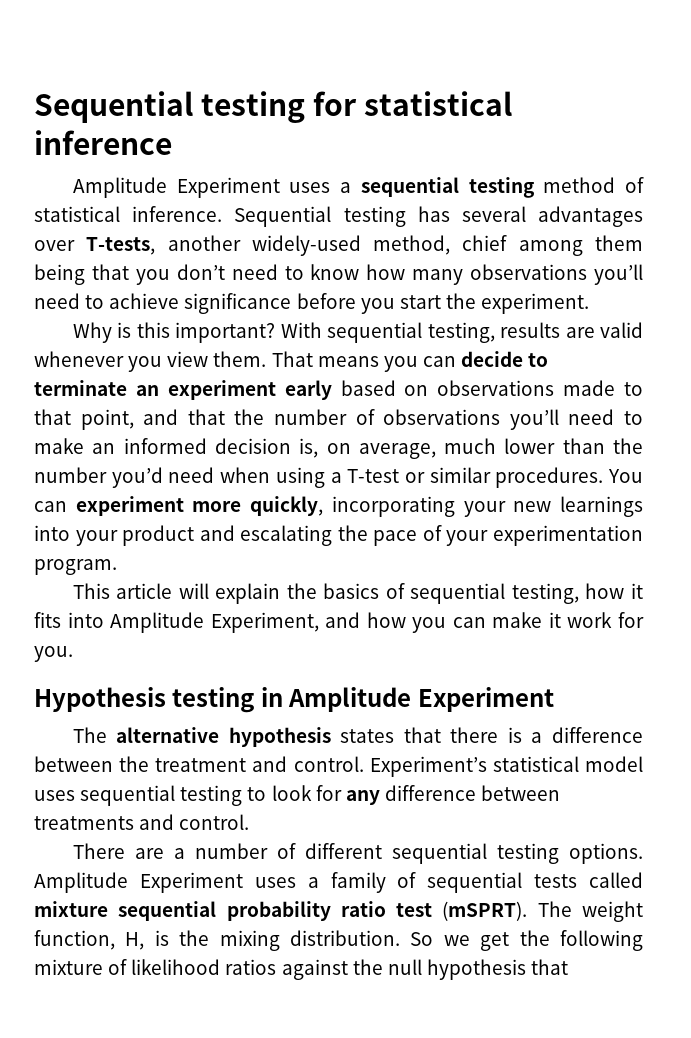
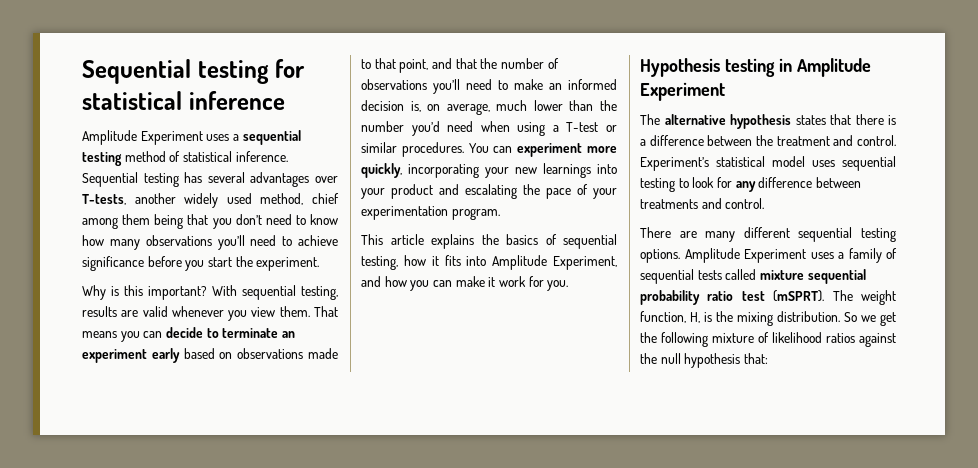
[251,235,361,256] widely-used -> [184,193,252,208] widely used
[178,583,281,604] will explain -> [431,234,474,249] explains
[173,843,296,859] a number of -> [705,231,736,242] many
[531,959,569,975] that -> [743,353,768,364] that:

